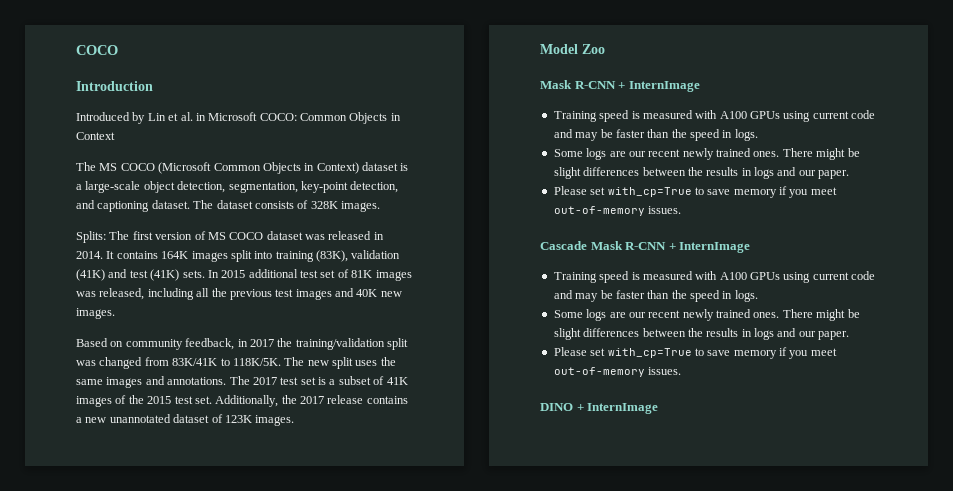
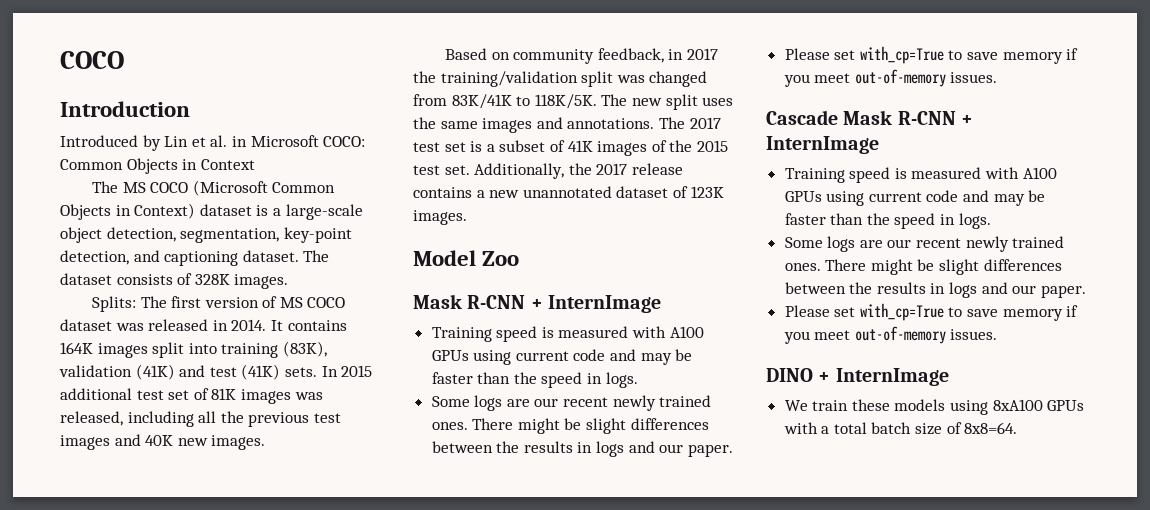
(659, 408) none -> [784,399,1085,415] [783,422,1018,435] // We train these models using 8xA100 GPUs with a total batch size of 8x8=64.

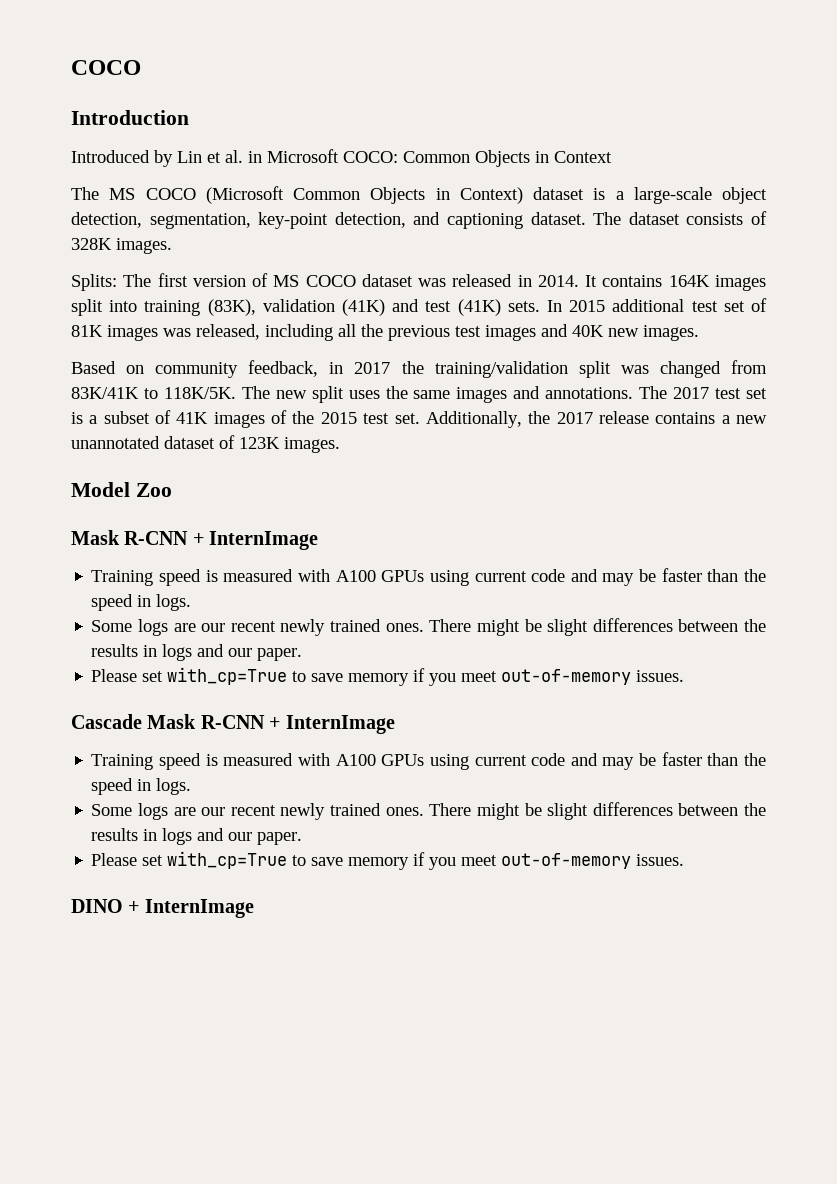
[784,399,1085,415] [783,422,1018,435] // We train these models using 8xA100 GPUs with a total batch size of 8x8=64. -> (254, 908) none

